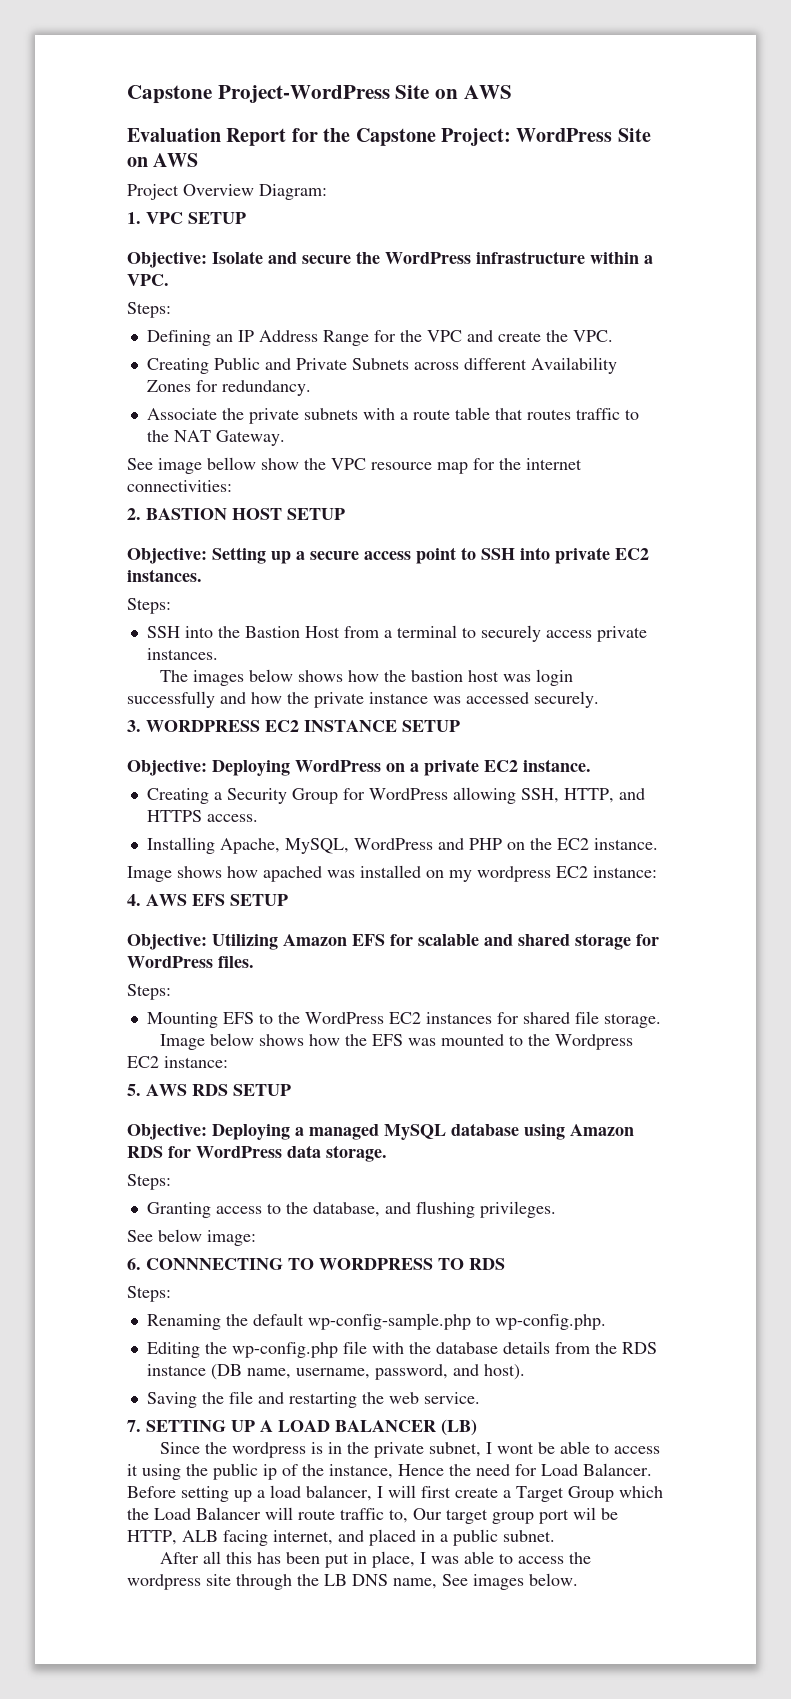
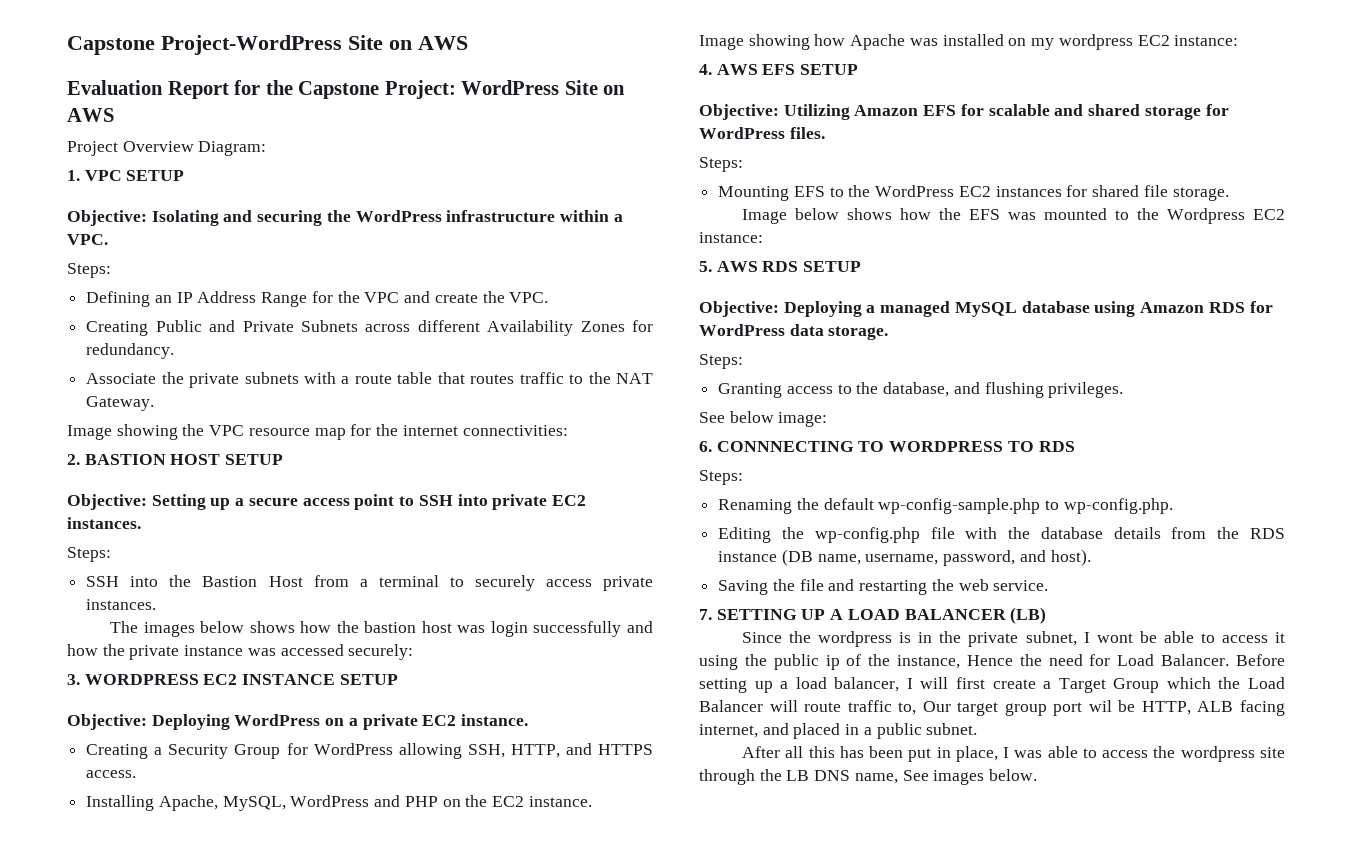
[212,251,351,264] Isolate and secure -> [151,210,323,226] Isolating and securing
[127,457,299,474] See image bellow show -> [67,424,178,440] Image showing
[534,691,599,708] securely. -> [348,644,414,660] securely:
[177,866,322,882] shows how apached -> [748,34,906,50] showing how Apache

